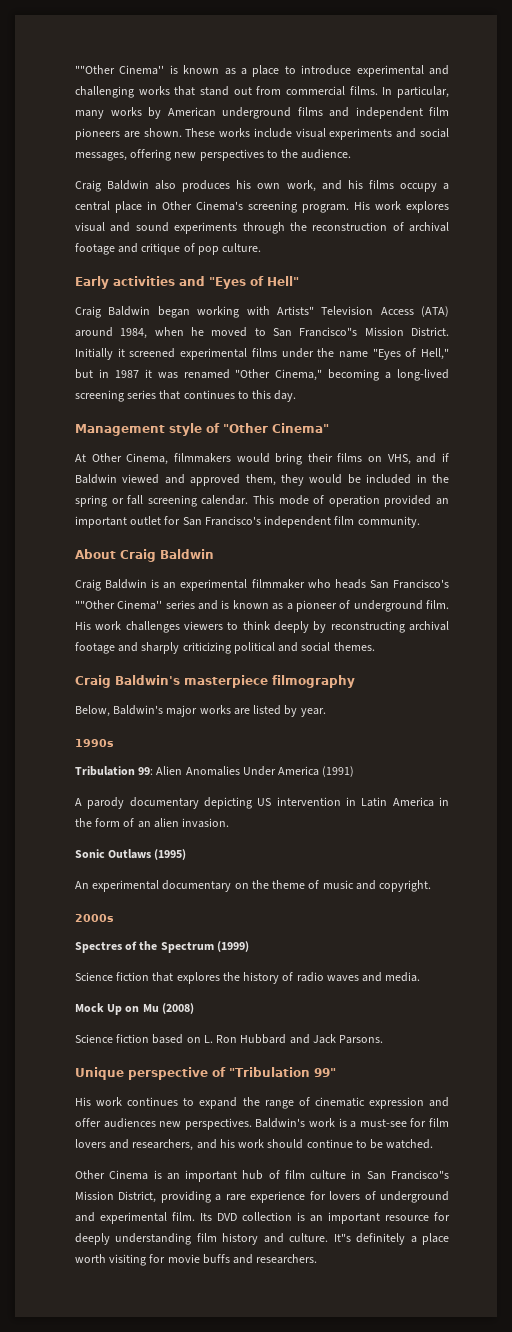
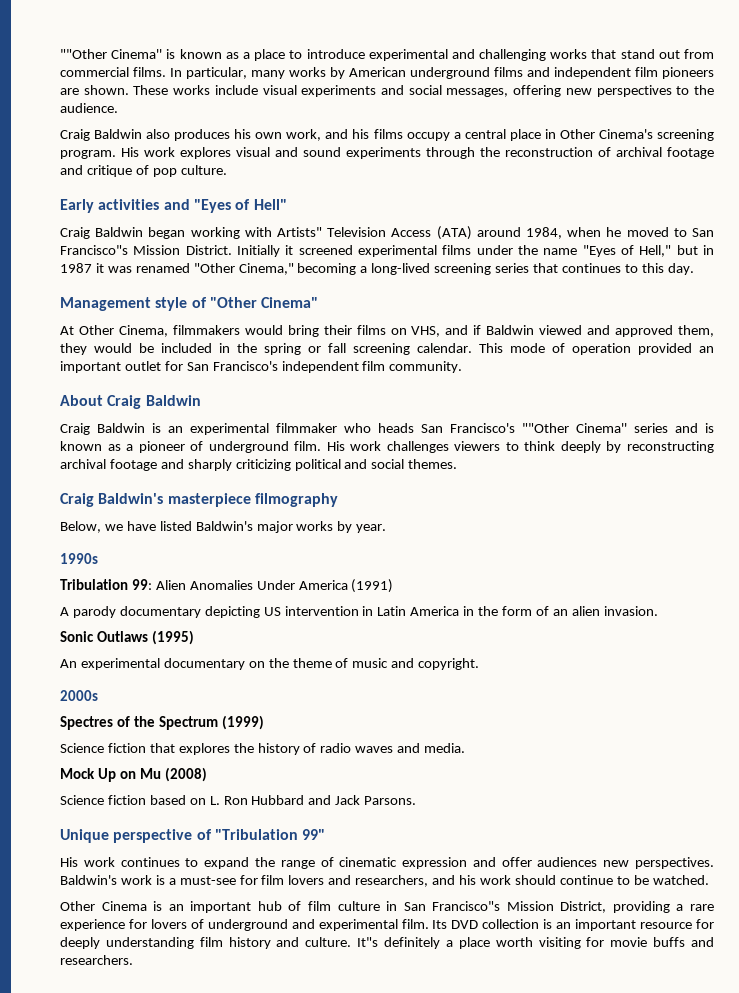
(110, 711) none -> [104,521,192,531] we have listed
[233,705,282,715] are listed -> (334, 526) none

